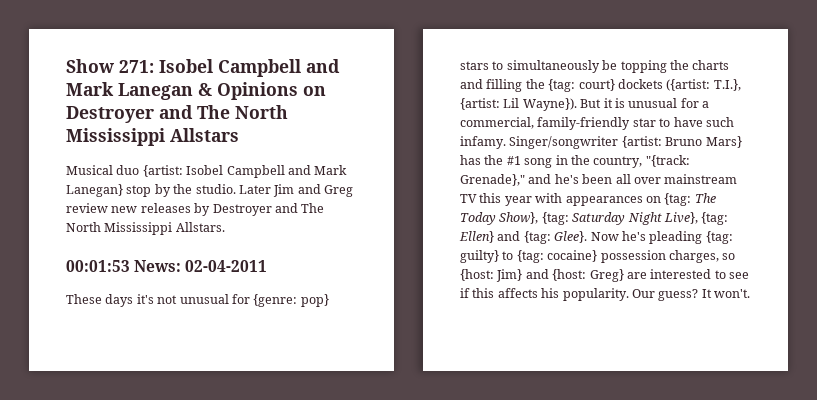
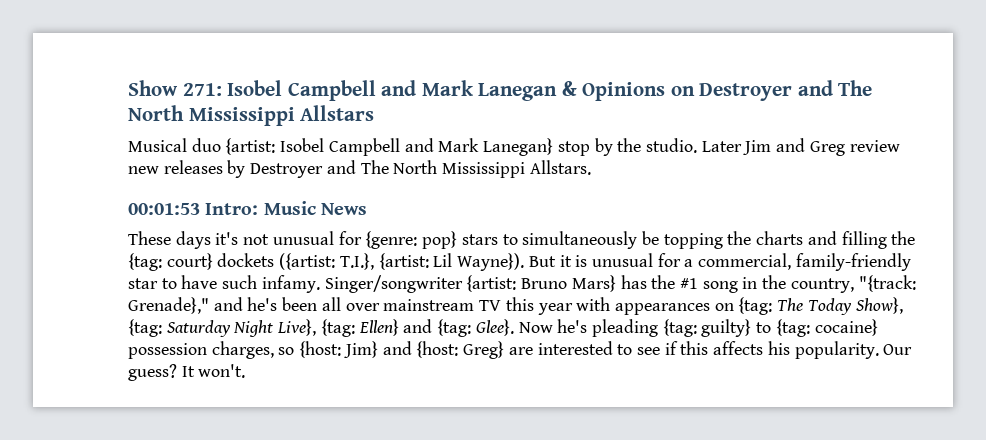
[134,260,268,272] News: 02-04-2011 -> [205,201,367,215] Intro: Music News

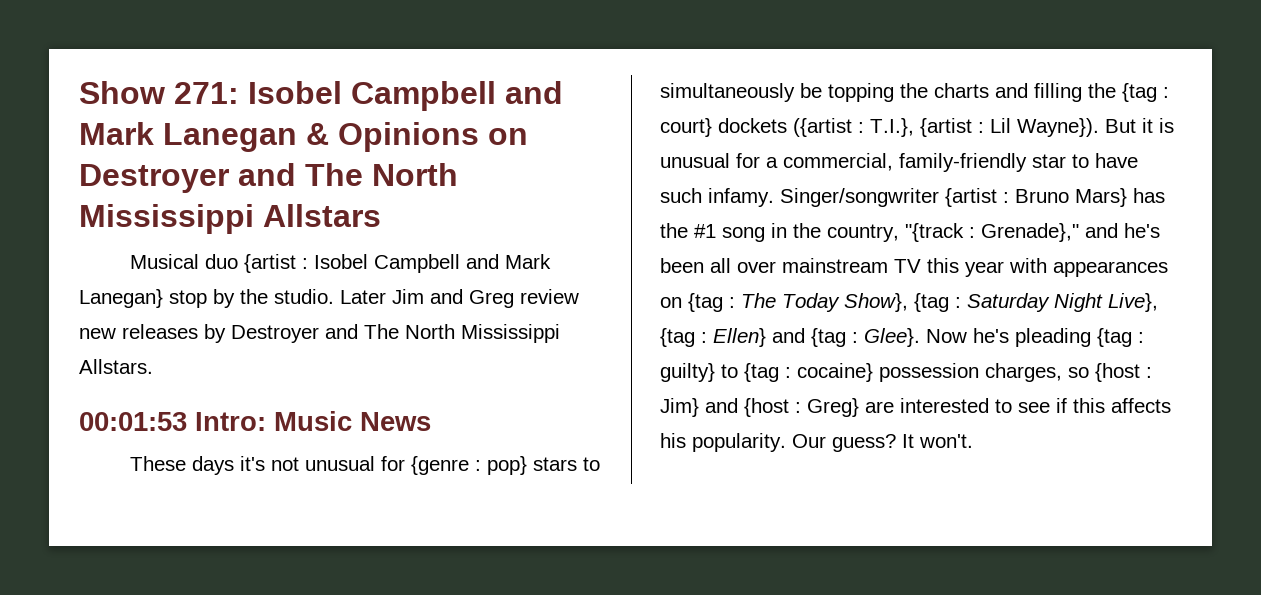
[225,138,276,155] {artist: -> [244,254,309,273] {artist :
[365,231,418,249] {genre: -> [411,456,482,475] {genre :
[128,253,429,271] {tag: court} dockets ({artist: T.I.}, {artist: -> [1122,83,1169,102] [660,118,984,137] {tag : court} dockets ({artist : T.I.}, {artist :
[466,275,517,292] {artist: -> [945,188,1009,207] {artist :
[858,275,916,292] "{track: -> [905,223,975,242] "{track :
[738,297,773,315] {tag: -> [688,293,735,312] {tag :
[128,319,162,337] {tag: -> [914,293,961,312] {tag :
[320,319,878,337] [128,341,459,359] {tag: Ellen} and {tag: Glee}. Now he's pleading {tag: guilty} to {tag: cocaine} possession charges, so {host: Jim} and {host: -> [660,328,1144,347] [660,363,1152,382] [660,398,801,417] {tag : Ellen} and {tag : Glee}. Now he's pleading {tag : guilty} to {tag : cocaine} possession charges, so {host : Jim} and {host :

